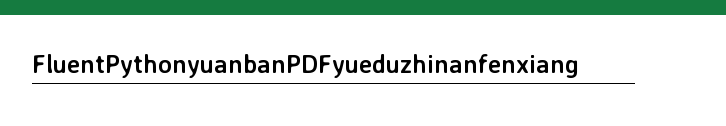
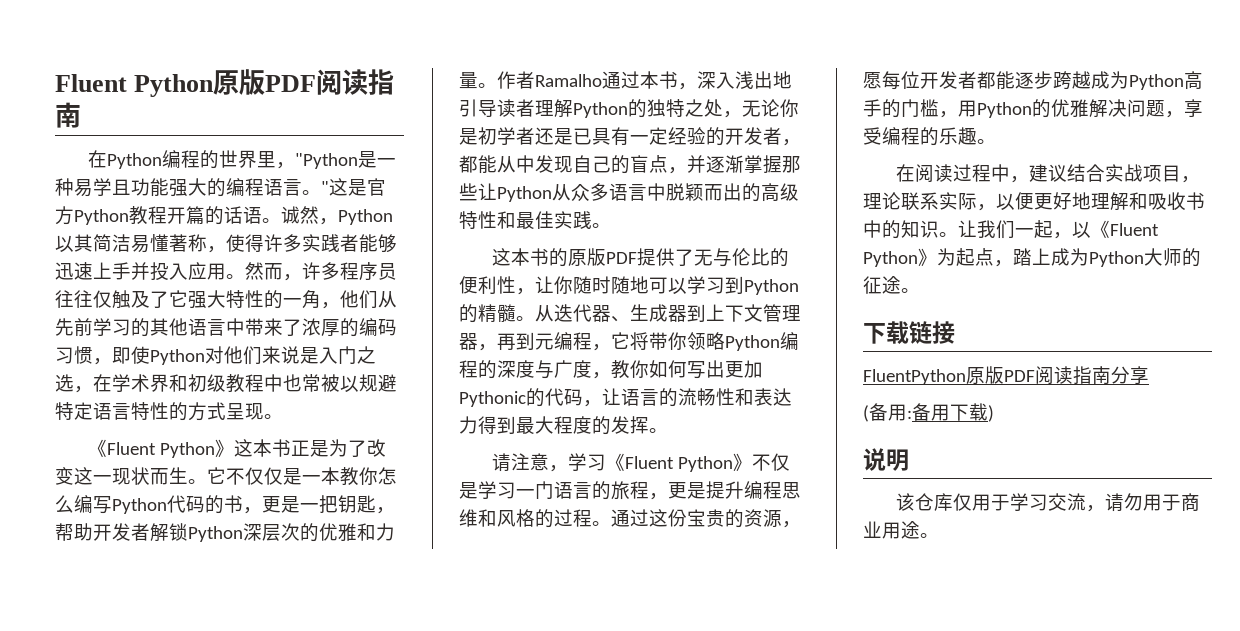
[32,54,579,78] FluentPythonyuanbanPDFyueduzhinanfenxiang -> [55,69,395,97] [55,102,81,128] [88,150,397,169] [55,178,386,197] [55,206,393,225] [55,234,397,253] [55,262,397,281] [55,290,397,309] [55,318,397,337] [55,346,376,365] [55,374,397,393] [55,402,283,421] [88,439,387,458] [55,467,397,486] [55,495,395,514] [55,523,395,542] [459,71,792,90] [459,99,799,118] [459,127,801,146] [459,155,801,174] [459,183,799,202] [459,211,611,229] [492,248,790,267] [459,276,799,295] [459,304,801,323] [459,332,799,351] [459,360,763,379] [459,388,792,407] [459,416,668,435] [492,453,791,472] [459,481,801,500] [459,509,801,528] [863,71,1203,90] [863,99,1203,118] [863,127,996,146] [896,164,1201,183] [863,192,1205,211] [863,220,1159,239] [863,248,1201,267] [863,276,920,294] [863,321,955,344] [863,366,1149,385] [863,403,994,422] [863,448,909,471] [896,493,1201,512] [863,521,939,539] Fluent Python原版PDF阅读指南 // 在Python编程的世界里，"Python是一种易学且功能强大的编程语言。"这是官方Python教程开篇的话语。诚然，Python以其简洁易懂著称，使得许多实践者能够迅速上手并投入应用。然而，许多程序员往往仅触及了它强大特性的一角，他们从先前学习的其他语言中带来了浓厚的编码习惯，即使Python对他们来说是入门之选，在学术界和初级教程中也常被以规避特定语言特性的方式呈现。 // 《Fluent Python》这本书正是为了改变这一现状而生。它不仅仅是一本教你怎么编写Python代码的书，更是一把钥匙，帮助开发者解锁Python深层次的优雅和力量。作者Ramalho通过本书，深入浅出地引导读者理解Python的独特之处，无论你是初学者还是已具有一定经验的开发者，都能从中发现自己的盲点，并逐渐掌握那些让Python从众多语言中脱颖而出的高级特性和最佳实践。 // 这本书的原版PDF提供了无与伦比的便利性，让你随时随地可以学习到Python的精髓。从迭代器、生成器到上下文管理器，再到元编程，它将带你领略Python编程的深度与广度，教你如何写出更加Pythonic的代码，让语言的流畅性和表达力得到最大程度的发挥。 // 请注意，学习《Fluent Python》不仅是学习一门语言的旅程，更是提升编程思维和风格的过程。通过这份宝贵的资源，愿每位开发者都能逐步跨越成为Python高手的门槛，用Python的优雅解决问题，享受编程的乐趣。 // 在阅读过程中，建议结合实战项目，理论联系实际，以便更好地理解和吸收书中的知识。让我们一起，以《Fluent Python》为起点，踏上成为Python大师的征途。 // 下载链接 // FluentPython原版PDF阅读指南分享 // (备用:备用下载) // 说明 // 该仓库仅用于学习交流，请勿用于商业用途。

